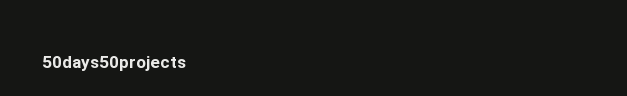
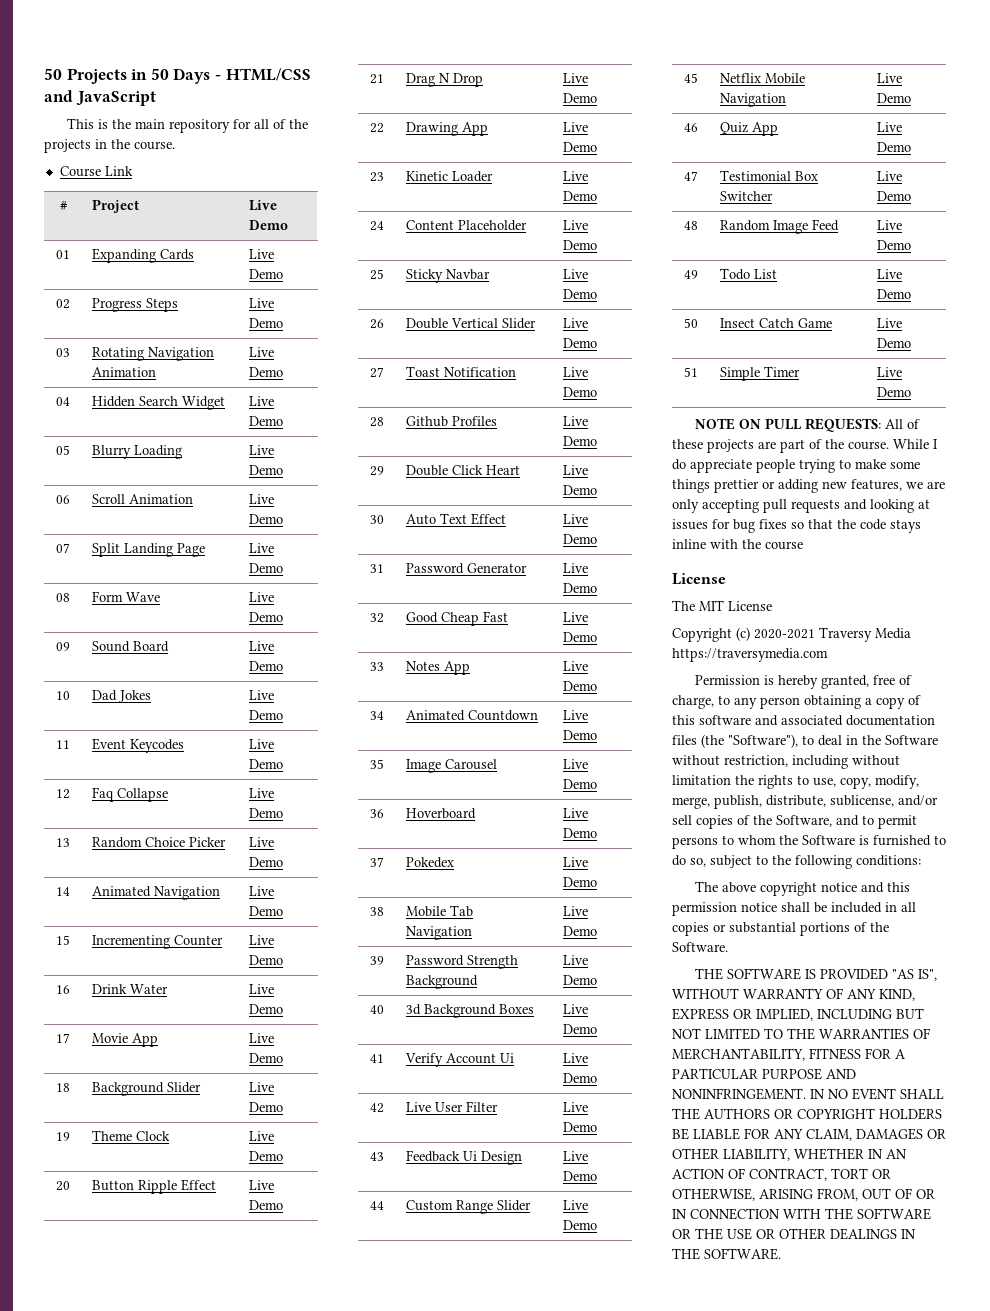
[42,56,186,71] 50days50projects -> [44,68,311,84] [44,90,156,106] [67,118,309,133] [44,139,175,153] [59,166,133,177] [59,201,68,210] [92,199,140,213] [249,200,278,211] [249,220,289,230] [56,250,70,259] [92,248,195,263] [249,249,275,259] [249,269,284,279] [56,299,70,309] [92,298,179,312] [249,298,275,308] [249,318,284,328] [56,348,70,357] [92,347,215,361] [92,367,157,377] [249,347,275,357] [249,367,284,377] [56,397,70,406] [92,396,226,410] [249,396,275,406] [249,416,284,426] [56,445,70,455] [92,445,183,459] [249,445,275,455] [249,465,284,475] [56,495,70,504] [92,494,194,504] [249,494,275,504] [249,514,284,524] [56,543,70,553] [92,543,206,557] [249,543,275,553] [249,563,284,573] [56,593,70,602] [92,591,161,602] [249,592,275,602] [249,612,284,622] [56,642,70,651] [92,641,170,652] [249,641,275,651] [249,661,284,671] [56,691,70,700] [92,690,152,703] [249,690,275,700] [249,710,284,720] [56,740,70,749] [92,738,185,753] [249,739,275,749] [249,759,284,769] [56,789,70,799] [92,787,169,802] [249,788,275,798] [249,808,284,818] [56,838,70,847] [92,837,227,848] [249,837,275,847] [249,857,284,867] [56,887,70,896] [92,886,221,900] [249,886,275,896] [249,906,284,916] [56,935,70,945] [92,935,224,949] [249,935,275,945] [249,955,284,965] [56,985,70,994] [92,984,169,994] [249,984,275,994] [249,1004,284,1014] [56,1033,70,1043] [92,1033,159,1047] [249,1033,275,1043] [249,1053,284,1063] [56,1083,70,1092] [92,1082,202,1096] [249,1082,275,1092] [249,1102,284,1112] [56,1132,70,1141] [92,1130,171,1141] [249,1131,275,1141] [249,1151,284,1161] [56,1181,70,1191] [92,1179,217,1194] [249,1180,275,1190] [249,1200,284,1210] [370,74,384,84] [406,73,484,87] [563,73,589,83] [563,93,598,103] [370,123,384,133] [406,122,489,136] [563,122,589,132] [563,142,598,152] [370,172,384,182] [406,171,494,182] [563,171,589,181] [563,191,598,201] [370,221,384,231] [406,220,528,231] [563,220,589,230] [563,240,598,250] [370,269,384,280] [406,269,491,283] [563,269,589,279] [563,289,598,299] [370,319,384,329] [406,318,537,329] [563,318,589,328] [563,338,598,348] [370,367,384,378] [406,366,517,377] [563,367,589,377] [563,387,598,397] [370,417,384,427] [406,416,498,427] [563,416,589,426] [563,436,598,446] [370,466,384,476] [406,465,521,476] [563,465,589,475] [563,485,598,495] [370,515,384,524] [406,513,507,525] [563,514,589,524] [563,534,598,544] [370,564,384,573] [406,563,528,574] [563,563,589,573] [563,583,598,593] [370,613,384,623] [406,611,509,626] [563,612,589,622] [563,632,598,642] [370,662,384,671] [406,661,471,675] [563,661,589,671] [563,681,598,691] [370,711,384,720] [406,710,539,721] [563,710,589,720] [563,730,598,740] [370,759,384,769] [406,759,498,773] [563,759,589,769] [563,779,598,789] [370,809,384,818] [406,808,477,819] [563,808,589,818] [563,828,598,838] [370,857,384,867] [406,857,455,868] [563,857,589,867] [563,877,598,887] [370,907,384,916] [406,905,474,917] [406,926,473,940] [563,906,589,916] [563,926,598,936] [370,956,384,965] [406,955,519,969] [406,975,479,989] [563,955,589,965] [563,975,598,985] [370,1005,384,1014] [406,1004,535,1018] [563,1004,589,1014] [563,1024,598,1034] [370,1054,384,1063] [405,1053,515,1067] [563,1053,589,1063] [563,1073,598,1083] [370,1103,384,1113] [406,1101,499,1112] [563,1102,589,1112] [563,1122,598,1132] [370,1152,384,1161] [406,1150,523,1165] [563,1151,589,1161] [563,1171,598,1181] [370,1201,384,1210] [406,1200,532,1214] [563,1200,589,1210] [563,1220,598,1230] [684,73,698,83] [720,73,806,84] [720,93,787,107] [877,73,903,83] [877,93,912,103] [684,123,698,132] [720,122,779,136] [877,122,903,132] [877,142,912,152] [684,171,698,181] [720,170,819,181] [720,191,774,201] [877,171,903,181] [877,191,912,201] [684,221,698,230] [720,219,840,234] [877,220,903,230] [877,240,912,250] [684,270,698,279] [720,268,778,280] [877,269,903,279] [877,289,912,299] [684,318,698,328] [720,318,833,328] [877,318,903,328] [877,338,912,348] [684,367,698,377] [720,366,801,381] [877,367,903,377] [877,387,912,397] [695,418,921,432] [672,439,938,453] [672,459,920,473] [672,479,945,493] [672,499,930,513] [672,519,921,533] [672,539,803,550] [672,573,726,585] [672,600,772,611] [672,627,911,642] [672,648,828,662] [695,675,913,689] [672,695,921,709] [672,715,935,726] [672,734,938,748] [672,755,900,769] [672,775,919,789] [672,795,938,809] [672,815,917,829] [672,835,946,849] [672,855,921,869] [695,881,911,896] [672,902,916,916] [672,922,889,936] [672,942,728,952] [695,968,938,981] [672,988,915,1001] [672,1008,924,1021] [672,1028,930,1040] [672,1048,906,1061] [672,1068,856,1080] [672,1088,944,1100] [672,1108,942,1120] [672,1128,946,1141] [672,1148,907,1161] [672,1168,891,1181] [672,1188,935,1201] [672,1208,931,1220] [672,1228,916,1240] [672,1248,781,1260] 50 Projects in 50 Days - HTML/CSS and JavaScript // This is the main repository for all of the projects in the course. // Course Link // # | Project | Live Demo // 01 | Expanding Cards | Live Demo // 02 | Progress Steps | Live Demo // 03 | Rotating Navigation Animation | Live Demo // 04 | Hidden Search Widget | Live Demo // 05 | Blurry Loading | Live Demo // 06 | Scroll Animation | Live Demo // 07 | Split Landing Page | Live Demo // 08 | Form Wave | Live Demo // 09 | Sound Board | Live Demo // 10 | Dad Jokes | Live Demo // 11 | Event Keycodes | Live Demo // 12 | Faq Collapse | Live Demo // 13 | Random Choice Picker | Live Demo // 14 | Animated Navigation | Live Demo // 15 | Incrementing Counter | Live Demo // 16 | Drink Water | Live Demo // 17 | Movie App | Live Demo // 18 | Background Slider | Live Demo // 19 | Theme Clock | Live Demo // 20 | Button Ripple Effect | Live Demo // 21 | Drag N Drop | Live Demo // 22 | Drawing App | Live Demo // 23 | Kinetic Loader | Live Demo // 24 | Content Placeholder | Live Demo // 25 | Sticky Navbar | Live Demo // 26 | Double Vertical Slider | Live Demo // 27 | Toast Notification | Live Demo // 28 | Github Profiles | Live Demo // 29 | Double Click Heart | Live Demo // 30 | Auto Text Effect | Live Demo // 31 | Password Generator | Live Demo // 32 | Good Cheap Fast | Live Demo // 33 | Notes App | Live Demo // 34 | Animated Countdown | Live Demo // 35 | Image Carousel | Live Demo // 36 | Hoverboard | Live Demo // 37 | Pokedex | Live Demo // 38 | Mobile Tab Navigation | Live Demo // 39 | Password Strength Background | Live Demo // 40 | 3d Background Boxes | Live Demo // 41 | Verify Account Ui | Live Demo // 42 | Live User Filter | Live Demo // 43 | Feedback Ui Design | Live Demo // 44 | Custom Range Slider | Live Demo // 45 | Netflix Mobile Navigation | Live Demo // 46 | Quiz App | Live Demo // 47 | Testimonial Box Switcher | Live Demo // 48 | Random Image Feed | Live Demo // 49 | Todo List | Live Demo // 50 | Insect Catch Game | Live Demo // 51 | Simple Timer | Live Demo // NOTE ON PULL REQUESTS: All of these projects are part of the course. While I do appreciate people trying to make some things prettier or adding new features, we are only accepting pull requests and looking at issues for bug fixes so that the code stays inline with the course // License // The MIT License // Copyright (c) 2020-2021 Traversy Media https://traversymedia.com // Permission is hereby granted, free of charge, to any person obtaining a copy of this software and associated documentation files (the "Software"), to deal in the Software without restriction, including without limitation the rights to use, copy, modify, merge, publish, distribute, sublicense, and/or sell copies of the Software, and to permit persons to whom the Software is furnished to do so, subject to the following conditions: // The above copyright notice and this permission notice shall be included in all copies or substantial portions of the Software. // THE SOFTWARE IS PROVIDED "AS IS", WITHOUT WARRANTY OF ANY KIND, EXPRESS OR IMPLIED, INCLUDING BUT NOT LIMITED TO THE WARRANTIES OF MERCHANTABILITY, FITNESS FOR A PARTICULAR PURPOSE AND NONINFRINGEMENT. IN NO EVENT SHALL THE AUTHORS OR COPYRIGHT HOLDERS BE LIABLE FOR ANY CLAIM, DAMAGES OR OTHER LIABILITY, WHETHER IN AN ACTION OF CONTRACT, TORT OR OTHERWISE, ARISING FROM, OUT OF OR IN CONNECTION WITH THE SOFTWARE OR THE USE OR OTHER DEALINGS IN THE SOFTWARE.

